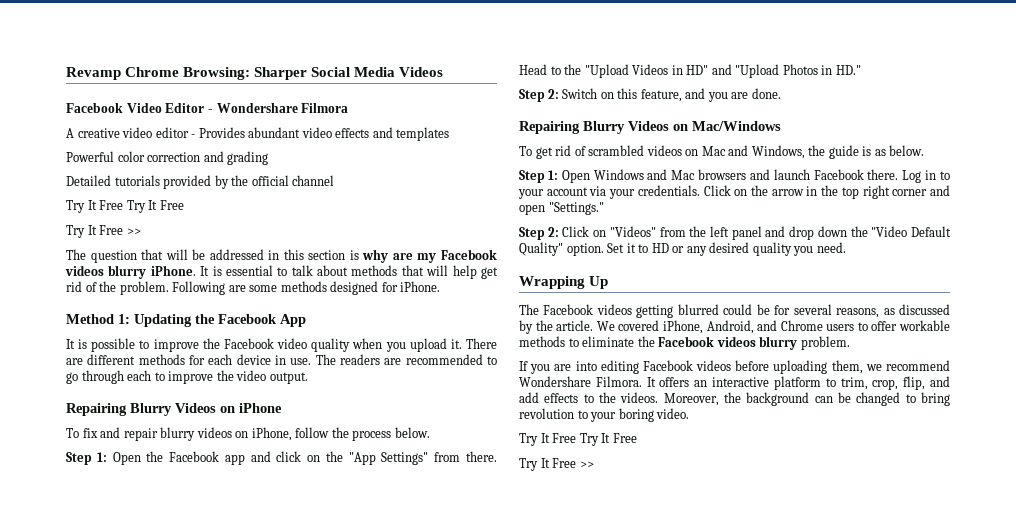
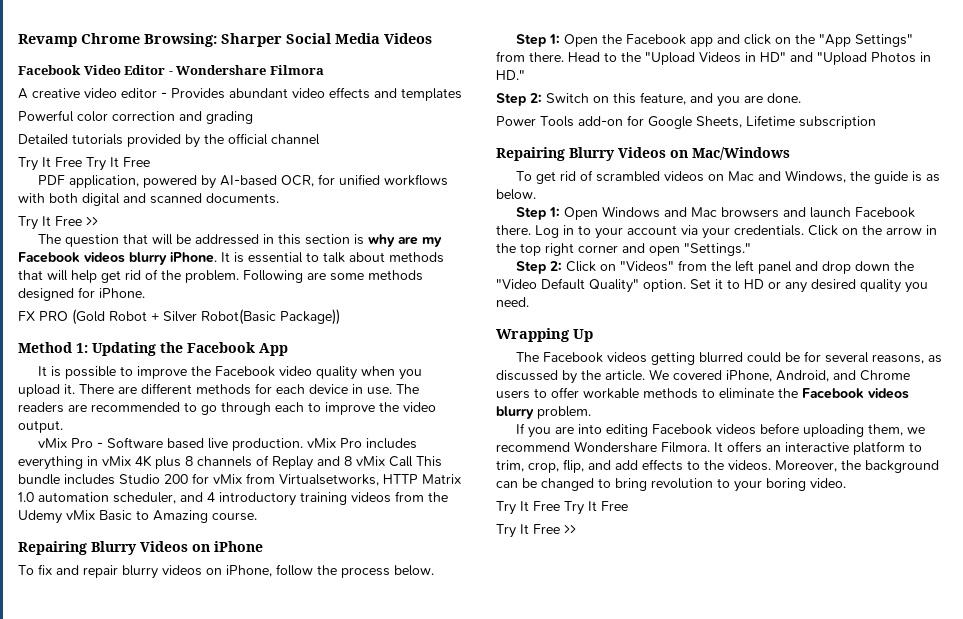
(184, 205) none -> [37,174,448,189] [18,193,279,206] // PDF application, powered by AI-based OCR, for unified workflows with both digital and scanned documents.
(441, 286) none -> [18,309,340,325] // FX PRO (Gold Robot + Silver Robot(Basic Package))
(308, 378) none -> [37,437,417,451] [18,455,442,470] [18,473,461,486] [18,491,448,506] [18,510,257,524] // vMix Pro - Software based live production. vMix Pro includes everything in vMix 4K plus 8 channels of Replay and 8 vMix Call This bundle includes Studio 200 for vMix from Virtualsetworks, HTTP Matrix 1.0 automation scheduler, and 4 introductory training videos from the Udemy vMix Basic to Amazing course.
(781, 93) none -> [496,115,876,129] // Power Tools add-on for Google Sheets, Lifetime subscription

